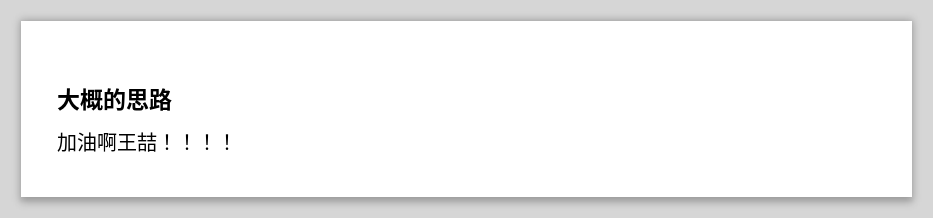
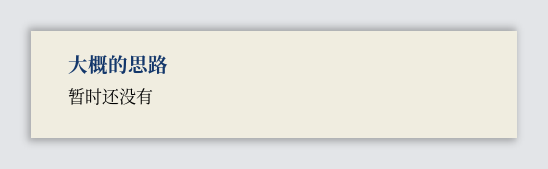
[57,132,237,152] 加油啊王喆！！！！ -> [68,88,153,105] 暂时还没有

